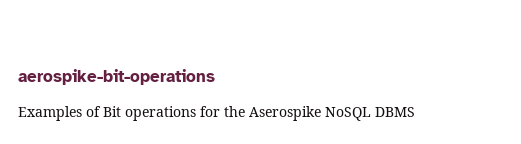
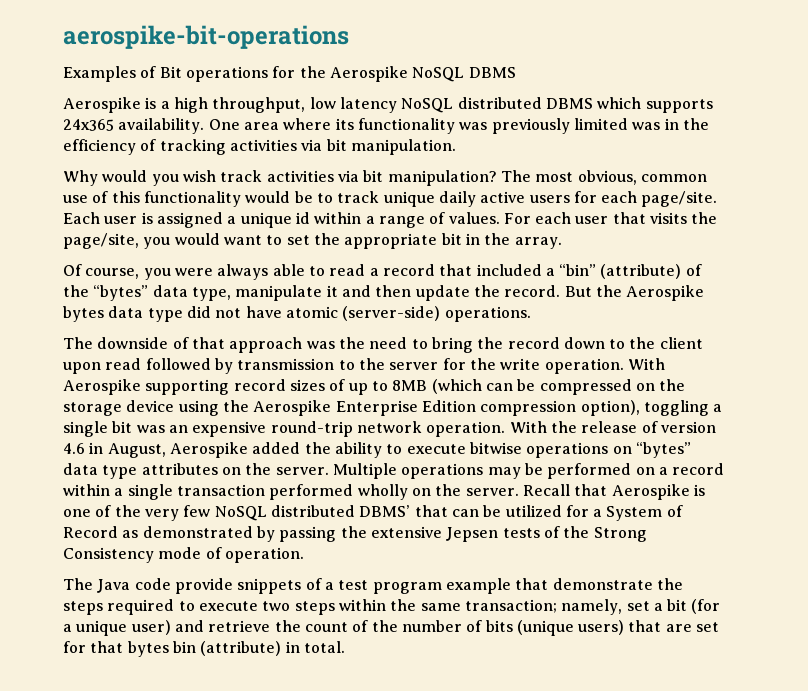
[249,106,321,121] Aserospike -> [329,66,408,82] Aerospike
(415, 112) none -> [63,97,713,113] [63,118,709,134] [63,139,456,155] [63,170,707,186] [63,191,718,207] [63,212,718,228] [63,233,562,249] [63,264,702,280] [63,285,705,301] [63,306,531,322] [63,337,703,353] [63,358,665,374] [63,379,686,395] [63,400,723,416] [63,421,716,437] [63,442,691,458] [63,463,725,479] [63,484,705,500] [63,505,683,521] [63,526,647,542] [63,547,304,563] [63,578,683,594] [63,599,721,615] [63,620,720,636] [63,641,345,657] // Aerospike is a high throughput, low latency NoSQL distributed DBMS which supports 24x365 availability. One area where its functionality was previously limited was in the efficiency of tracking activities via bit manipulation. // Why would you wish track activities via bit manipulation? The most obvious, common use of this functionality would be to track unique daily active users for each page/site. Each user is assigned a unique id within a range of values. For each user that visits the page/site, you would want to set the appropriate bit in the array. // Of course, you were always able to read a record that included a “bin” (attribute) of the “bytes” data type, manipulate it and then update the record. But the Aerospike bytes data type did not have atomic (server-side) operations. // The downside of that approach was the need to bring the record down to the client upon read followed by transmission to the server for the write operation. With Aerospike supporting record sizes of up to 8MB (which can be compressed on the storage device using the Aerospike Enterprise Edition compression option), toggling a single bit was an expensive round-trip network operation. With the release of version 4.6 in August, Aerospike added the ability to execute bitwise operations on “bytes” data type attributes on the server. Multiple operations may be performed on a record within a single transaction performed wholly on the server. Recall that Aerospike is one of the very few NoSQL distributed DBMS’ that can be utilized for a System of Record as demonstrated by passing the extensive Jepsen tests of the Strong Consistency mode of operation. // The Java code provide snippets of a test program example that demonstrate the steps required to execute two steps within the same transaction; namely, set a bit (for a unique user) and retrieve the count of the number of bits (unique users) that are set for that bytes bin (attribute) in total.

